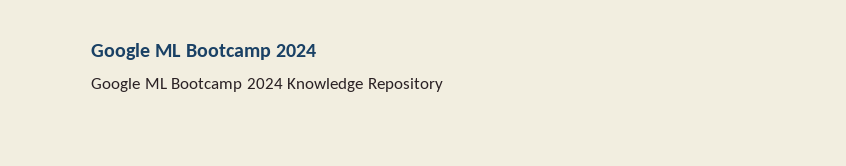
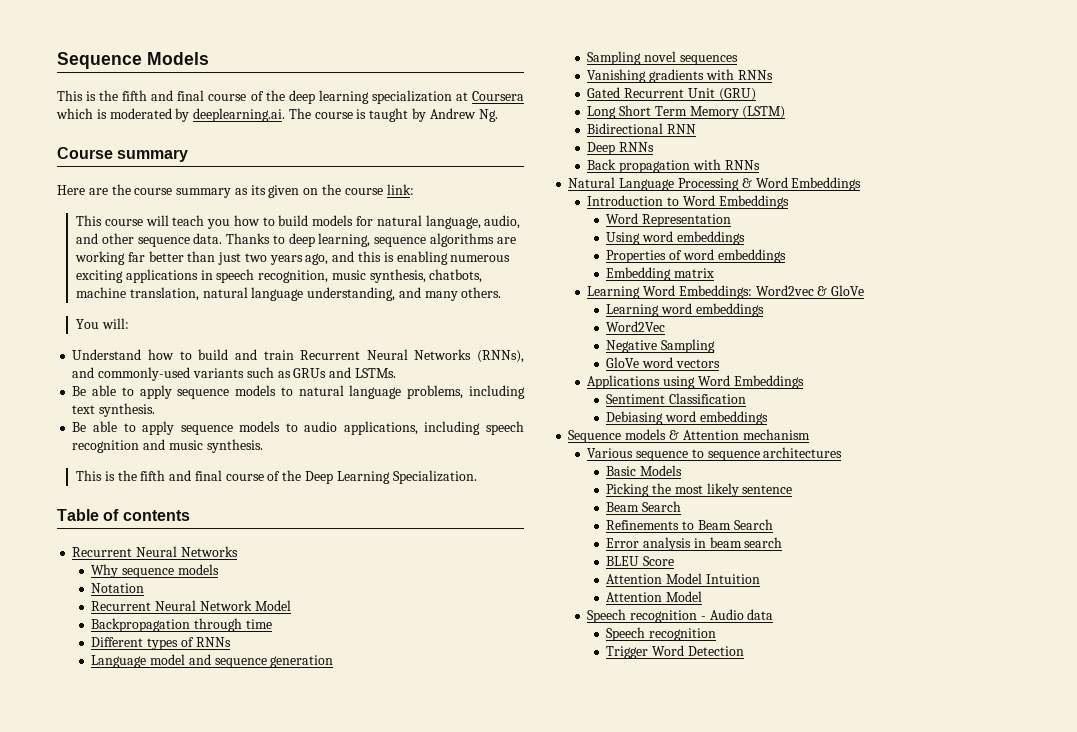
[91,43,316,60] [91,78,443,92] Google ML Bootcamp 2024 // Google ML Bootcamp 2024 Knowledge Repository -> [57,52,209,69] [57,90,524,104] [56,108,498,122] [57,147,189,162] [57,184,414,198] [75,215,521,229] [75,233,516,247] [74,251,511,265] [75,269,483,283] [75,287,502,301] [75,318,129,329] [72,349,524,363] [72,367,396,381] [72,385,525,399] [72,403,156,417] [72,421,524,435] [72,439,263,453] [75,470,477,484] [57,509,190,521] [72,546,238,557] [91,564,219,578] [91,583,145,593] [91,600,291,611] [91,618,272,632] [91,637,231,650] [91,654,334,668] [587,51,738,65] [587,69,773,83] [587,87,756,101] [587,105,786,119] [587,123,697,134] [587,142,655,155] [587,159,760,173] [568,177,862,191] [587,195,789,209] [606,213,732,227] [606,231,745,245] [606,249,786,263] [606,267,715,281] [587,285,865,299] [606,303,764,317] [606,321,666,332] [606,339,716,353] [606,357,720,368] [587,375,804,389] [606,393,747,404] [606,411,768,425] [568,429,810,443] [587,447,843,461] [606,465,683,476] [606,483,793,497] [606,501,682,512] [606,519,773,530] [606,537,783,551] [606,556,675,566] [606,573,760,584] [606,591,703,602] [587,609,774,623] [606,627,717,641] [606,645,744,659] Sequence Models // This is the fifth and final course of the deep learning specialization at Coursera which is moderated by deeplearning.ai. The course is taught by Andrew Ng. // Course summary // Here are the course summary as its given on the course link: // This course will teach you how to build models for natural language, audio, and other sequence data. Thanks to deep learning, sequence algorithms are working far better than just two years ago, and this is enabling numerous exciting applications in speech recognition, music synthesis, chatbots, machine translation, natural language understanding, and many others. // You will: // Understand how to build and train Recurrent Neural Networks (RNNs), and commonly-used variants such as GRUs and LSTMs. // Be able to apply sequence models to natural language problems, including text synthesis. // Be able to apply sequence models to audio applications, including speech recognition and music synthesis. // This is the fifth and final course of the Deep Learning Specialization. // Table of contents // Recurrent Neural Networks // Why sequence models // Notation // Recurrent Neural Network Model // Backpropagation through time // Different types of RNNs // Language model and sequence generation // Sampling novel sequences // Vanishing gradients with RNNs // Gated Recurrent Unit (GRU) // Long Short Term Memory (LSTM) // Bidirectional RNN // Deep RNNs // Back propagation with RNNs // Natural Language Processing & Word Embeddings // Introduction to Word Embeddings // Word Representation // Using word embeddings // Properties of word embeddings // Embedding matrix // Learning Word Embeddings: Word2vec & GloVe // Learning word embeddings // Word2Vec // Negative Sampling // GloVe word vectors // Applications using Word Embeddings // Sentiment Classification // Debiasing word embeddings // Sequence models & Attention mechanism // Various sequence to sequence architectures // Basic Models // Picking the most likely sentence // Beam Search // Refinements to Beam Search // Error analysis in beam search // BLEU Score // Attention Model Intuition // Attention Model // Speech recognition - Audio data // Speech recognition // Trigger Word Detection

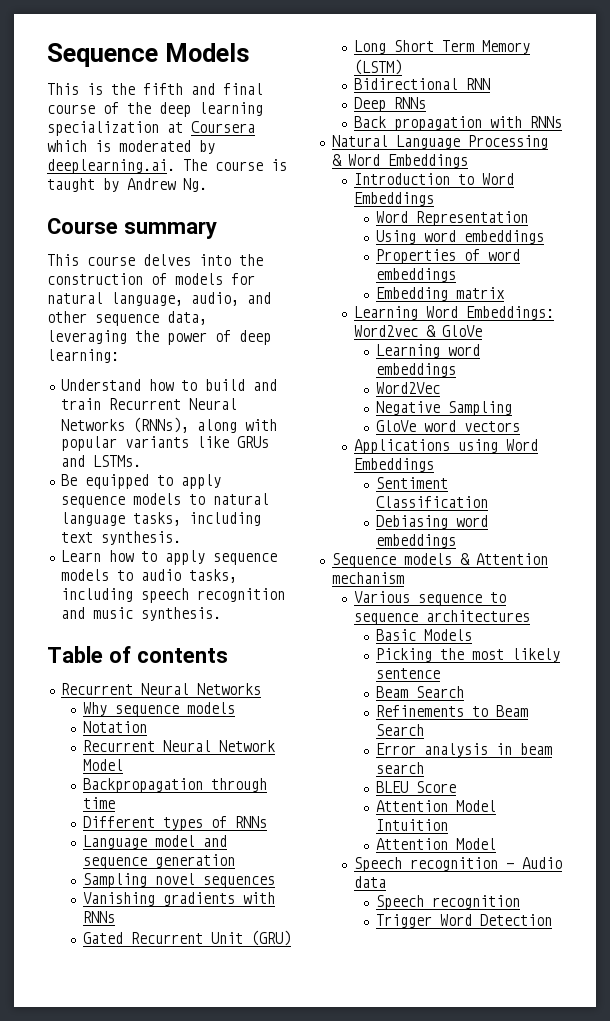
[57,184,414,198] [75,215,309,229] Here are the course summary as its given on the course link: // This course will teach you how to build -> [47,254,263,266] [47,273,167,285] This course delves into the construction of
[193,233,516,247] [74,251,511,265] [75,269,483,283] [75,287,502,301] [75,318,129,329] data. Thanks to deep learning, sequence algorithms are working far better than just two years ago, and this is enabling numerous exciting applications in speech recognition, music synthesis, chatbots, machine translation, natural language understanding, and many others. // You will: -> [167,311,207,325] [47,330,271,345] [47,349,119,363] data, leveraging the power of deep learning:
[72,367,291,381] and commonly-used variants such as -> [196,419,277,433] [60,436,229,451] along with popular variants like
[92,385,117,396] able -> [84,474,149,489] equipped
[407,385,464,399] problems, -> [132,512,181,526] tasks,
[72,421,117,432] Be able -> [60,550,134,562] Learn how
[343,421,418,435] applications, -> [188,569,237,583] tasks,
[75,470,477,484] // This is the fifth and final course of the Deep Learning Specialization. -> (221, 614) none

